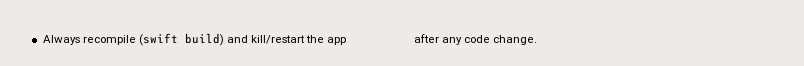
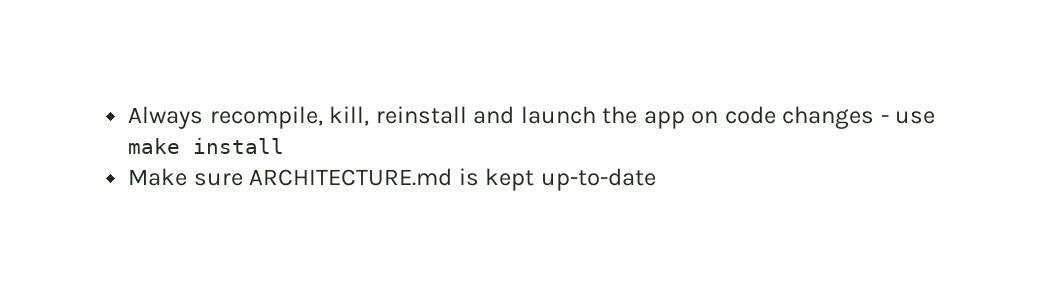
[82,33,537,46] recompile (swift build) and kill/restart the app after any code change. -> [209,106,936,129] [128,138,285,154] [128,168,656,191] recompile, kill, reinstall and launch the app on code changes - use make install // Make sure ARCHITECTURE.md is kept up-to-date

